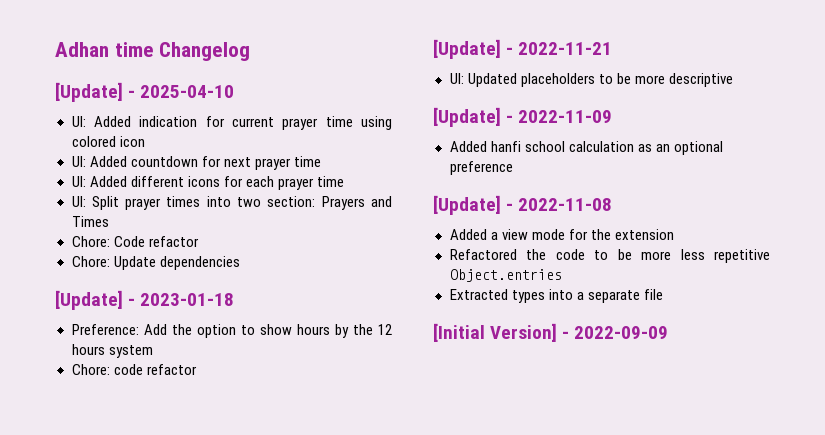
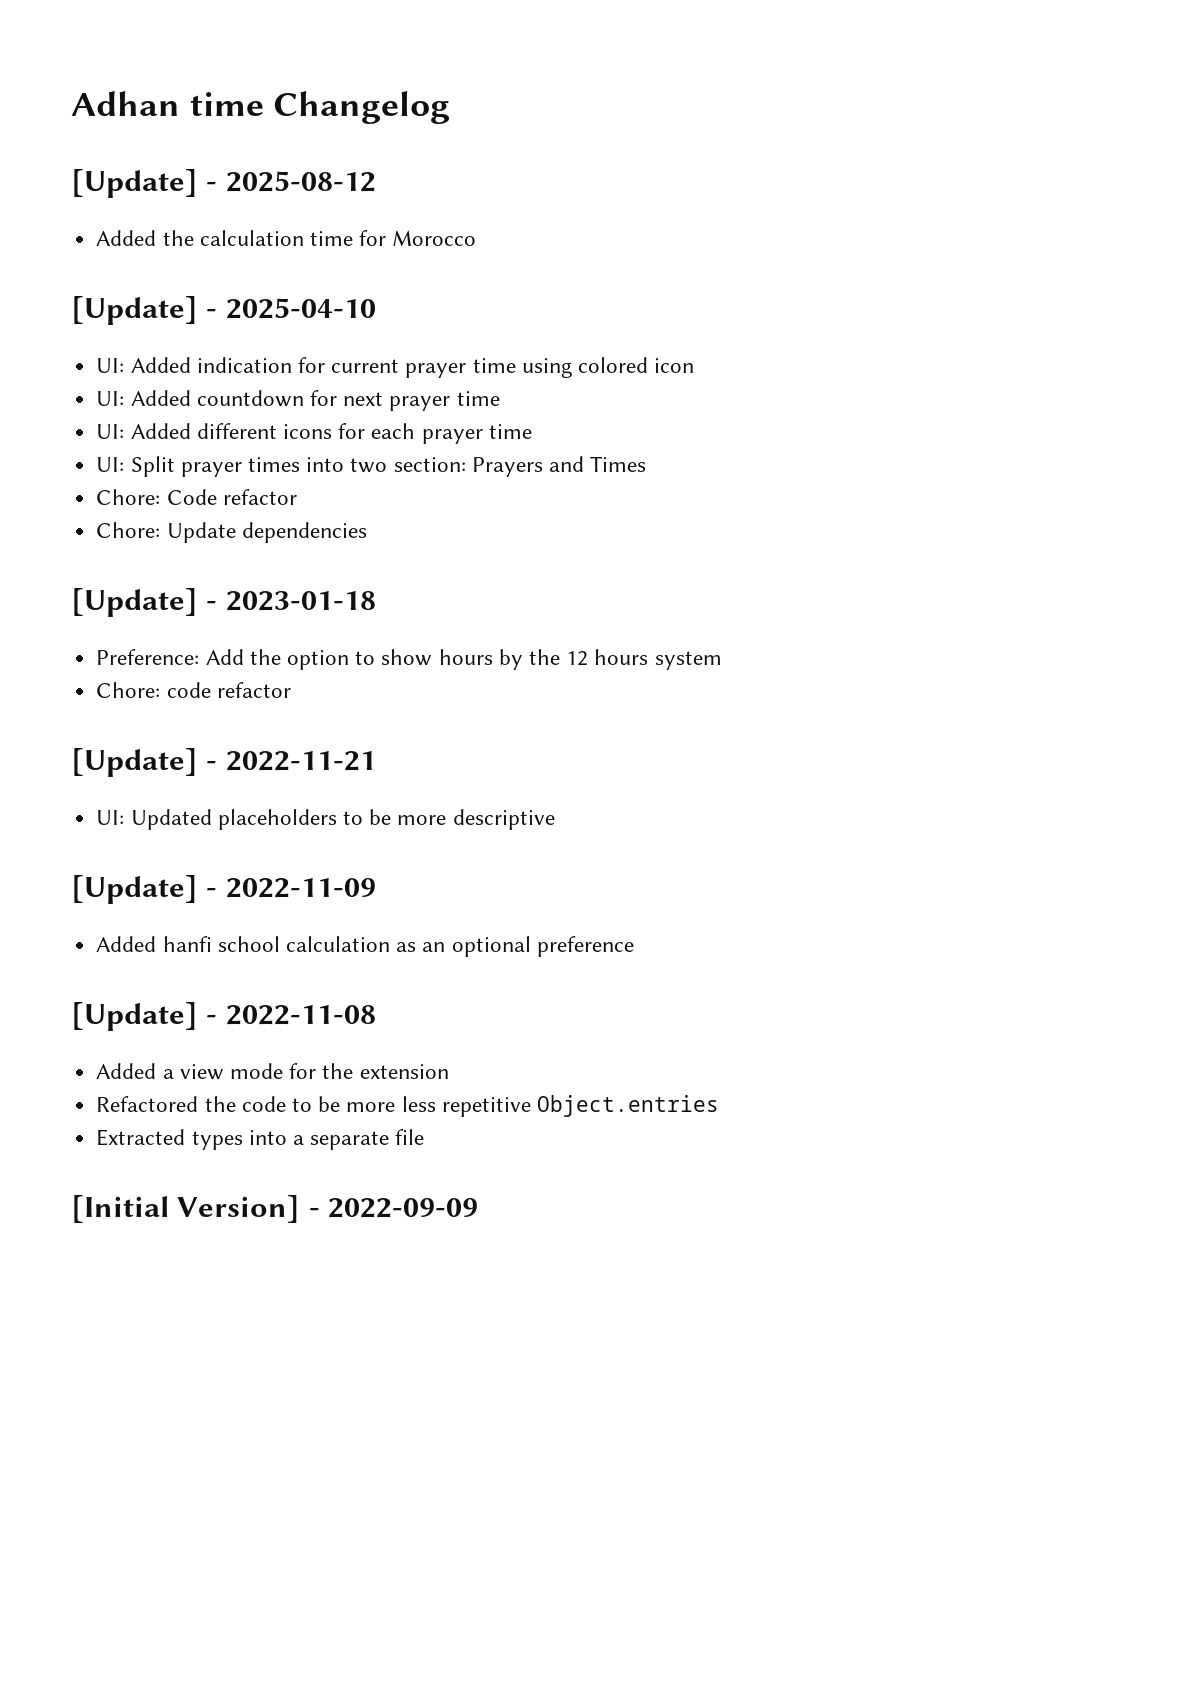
(251, 51) none -> [71,169,376,198] [96,230,477,246] // [Update] - 2025-08-12 // Added the calculation time for Morocco

